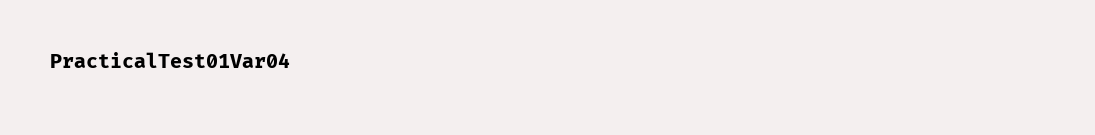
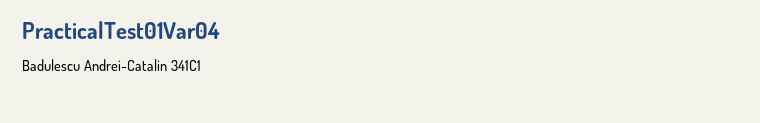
(290, 60) none -> [22,59,201,71] // Badulescu Andrei-Catalin 341C1

